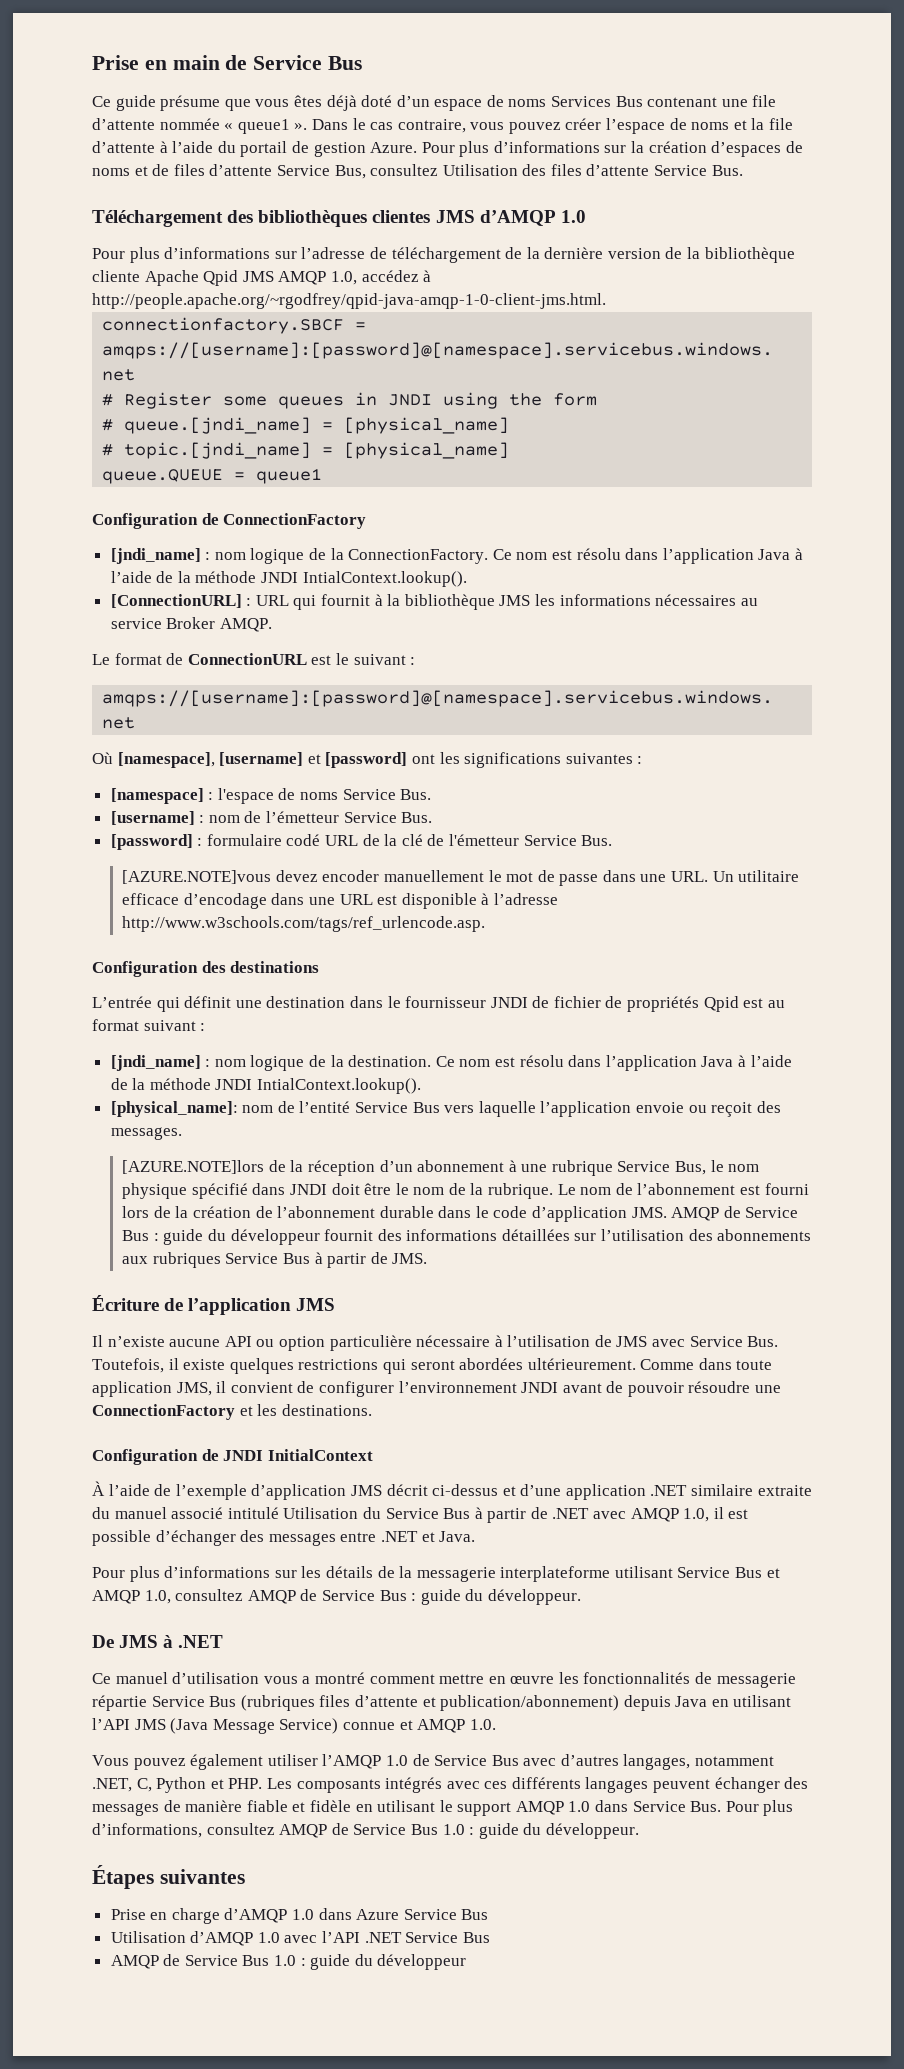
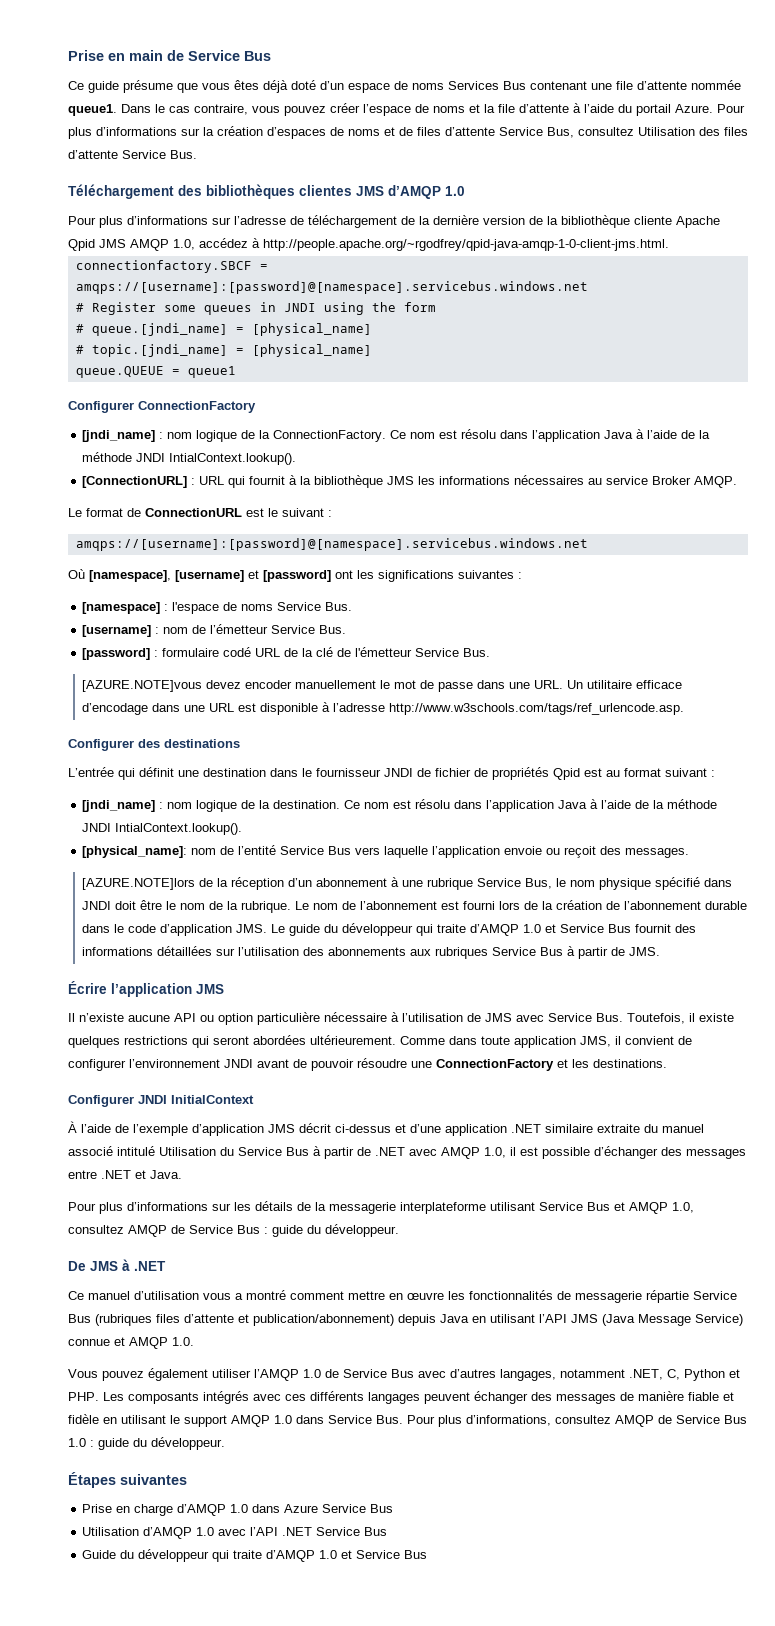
[224,119,308,134] « queue1 ». -> [68,104,117,116] queue1.
[291,141,366,157] de gestion -> (671, 110) none
[92,513,219,529] Configuration de -> [68,401,134,413] Configurer
[92,961,198,977] Configuration -> [68,739,134,751] Configurer
[671,1206,799,1221] [122,1229,320,1245] AMQP de Service Bus : guide du développeur -> [271,923,632,936] Le guide du développeur qui traite d’AMQP 1.0 et Service Bus
[92,1295,184,1311] Écriture de -> [68,981,107,994] Écrire
[92,1449,219,1465] Configuration de -> [68,1095,134,1107] Configurer
[110,1954,467,1970] AMQP de Service Bus 1.0 : guide du développeur -> [82,1549,428,1562] Guide du développeur qui traite d’AMQP 1.0 et Service Bus

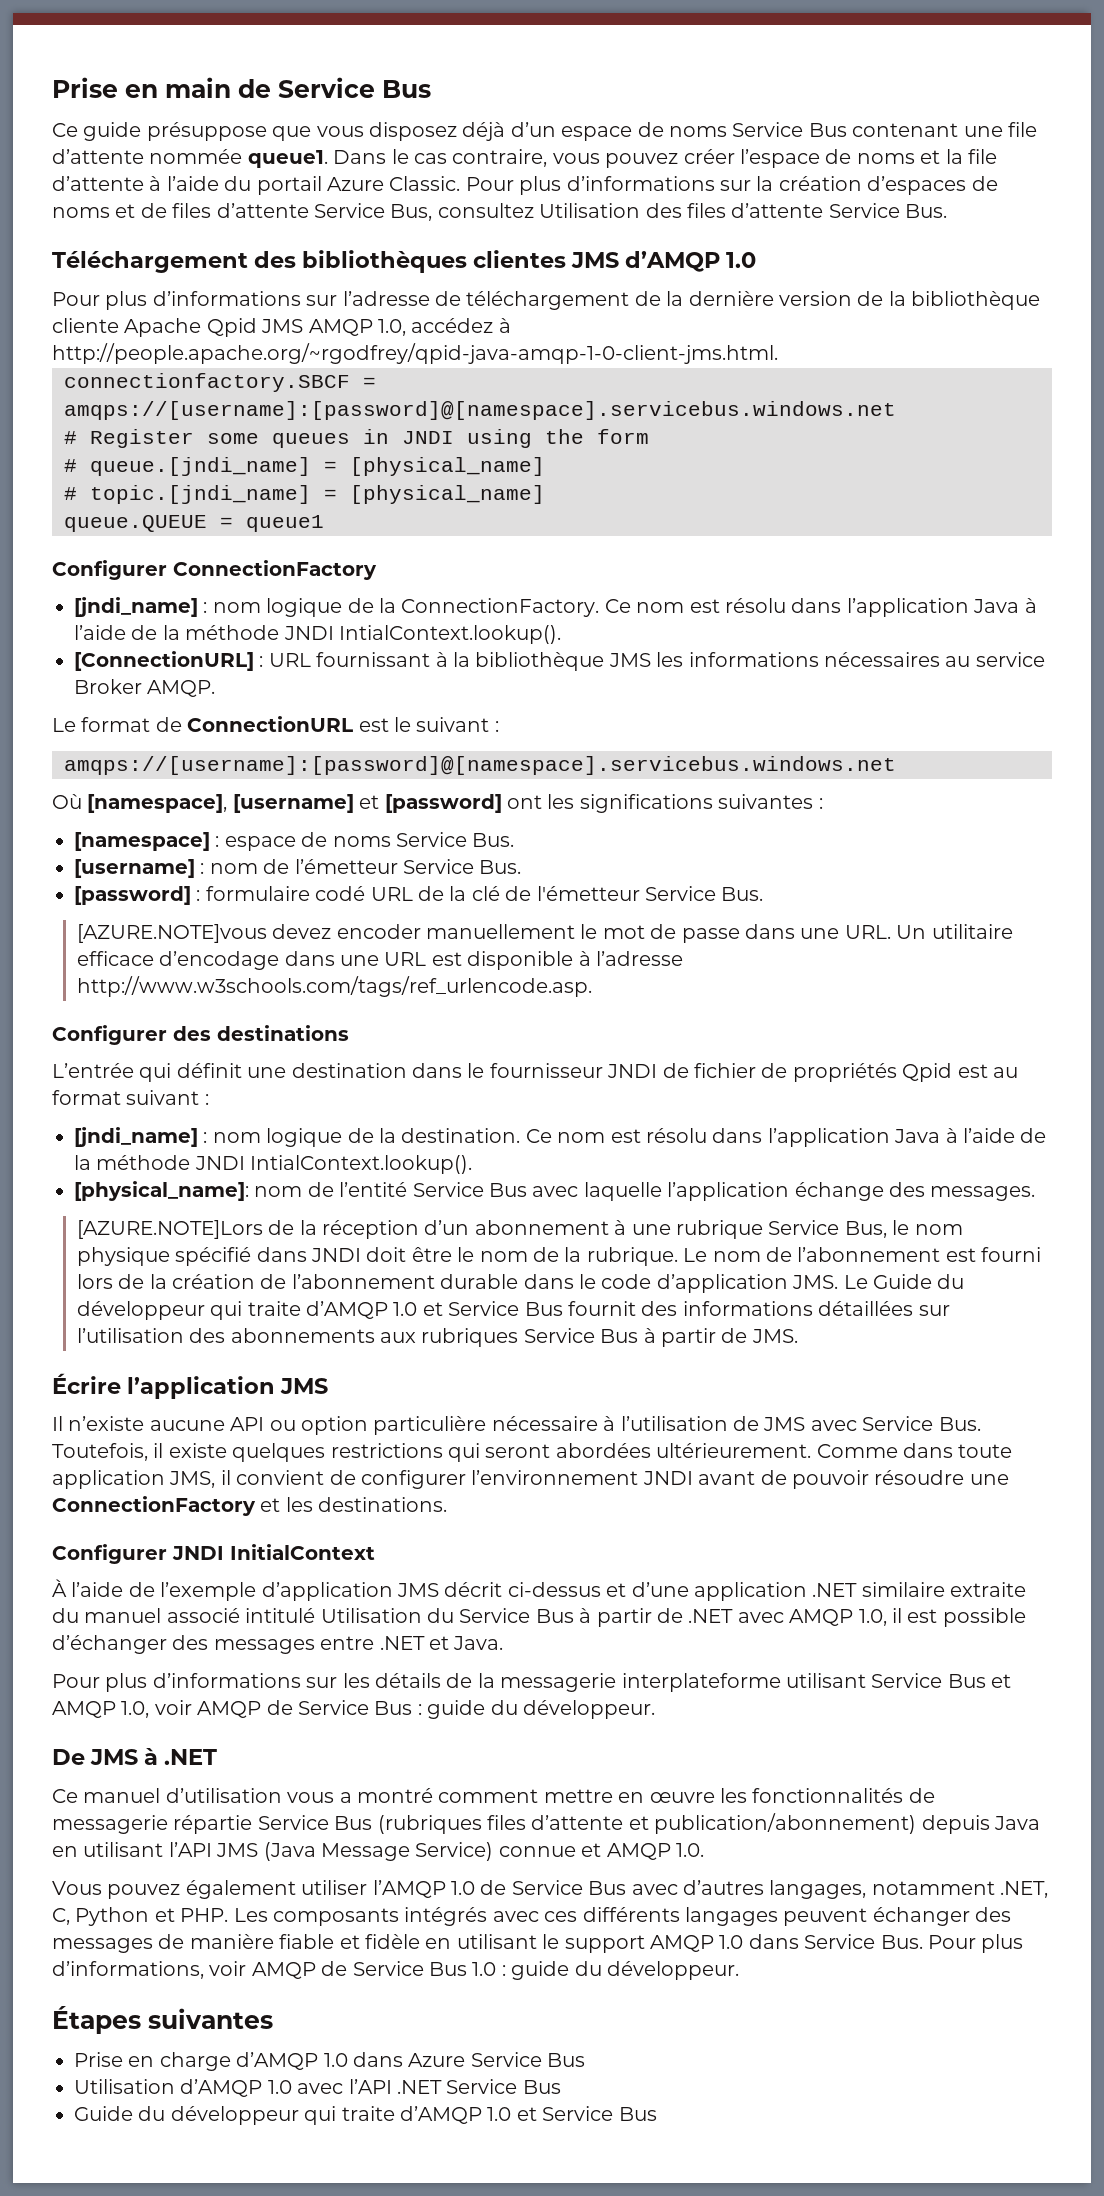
[123,80,173,93] présume -> [146,122,267,141] présuppose
[234,80,316,93] êtes déjà doté -> [369,122,506,141] disposez déjà
[448,81,499,90] Services -> [732,122,804,137] Service
[675,104,713,113] Azure. -> [327,176,461,191] Azure Classic.
[228,476,286,488] qui fournit -> [316,652,431,667] fournissant
[172,602,220,614] l'espace -> [224,836,296,851] espace
[355,847,381,855] vers -> [532,1186,579,1197] avec
[504,846,597,858] envoie ou reçoit -> [794,1182,884,1201] échange
[82,878,196,890] [AZURE.NOTE]lors -> [76,1220,263,1239] [AZURE.NOTE]Lors
[289,924,321,936] guide -> [873,1274,933,1289] Guide
[68,1225,124,1234] consultez -> [154,1700,192,1715] voir
[555,1415,611,1424] consultez -> [209,1961,247,1976] voir

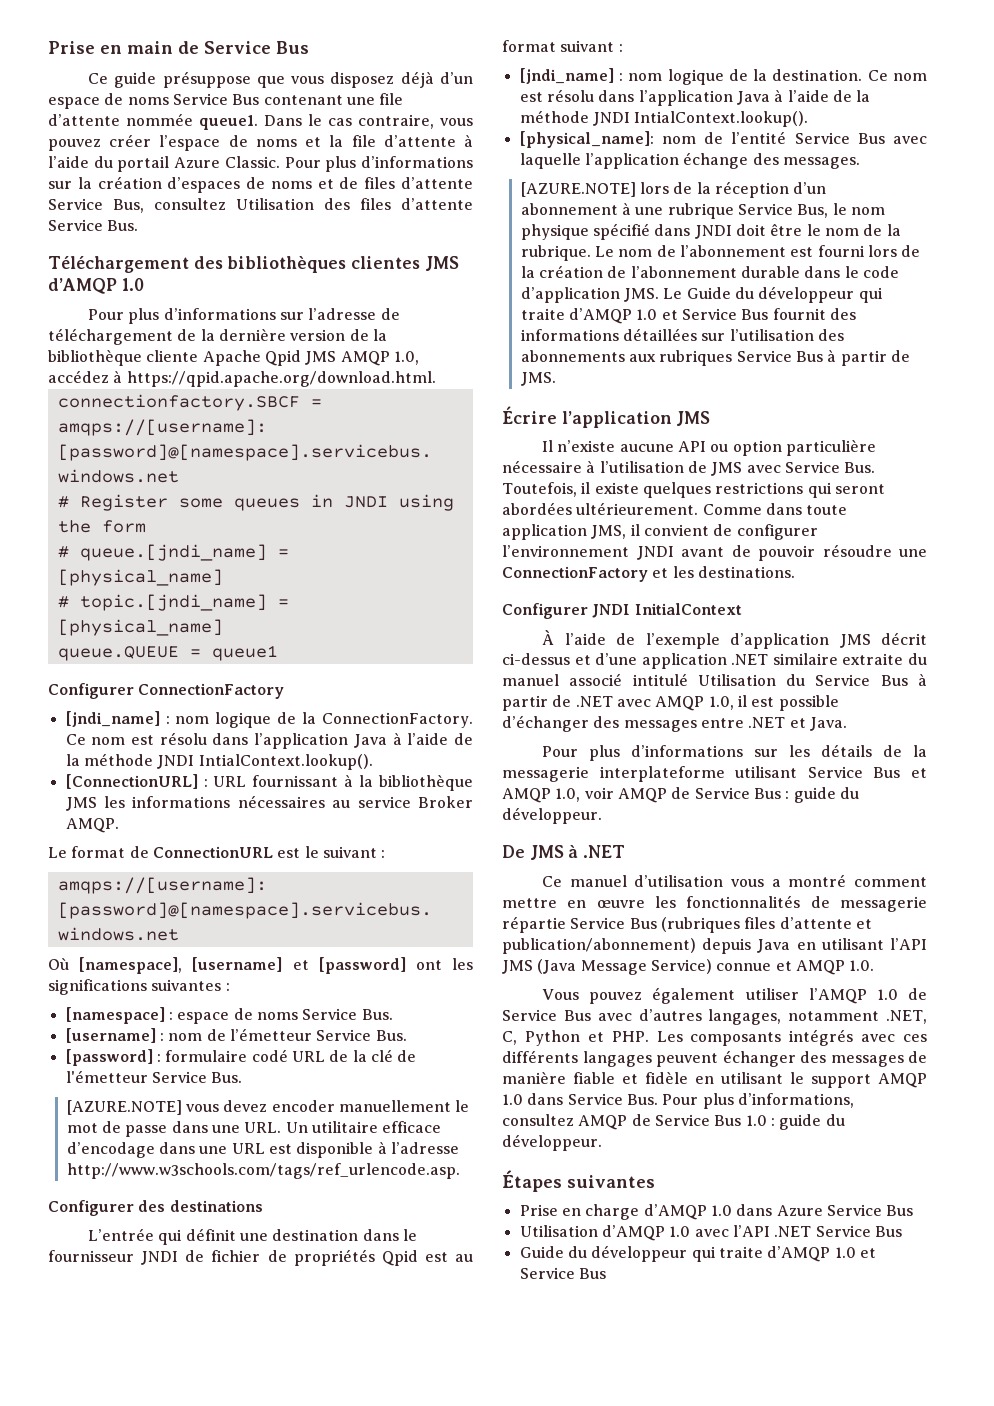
[52,343,778,364] http://people.apache.org/~rgodfrey/qpid-java-amqp-1-0-client-jms.html. -> [126,371,436,387] https://qpid.apache.org/download.html.
[76,924,267,943] [AZURE.NOTE]vous -> [66,1100,219,1115] [AZURE.NOTE] vous
[76,1220,263,1239] [AZURE.NOTE]Lors -> [520,182,669,197] [AZURE.NOTE] lors
[209,1961,247,1976] voir -> [502,1114,574,1126] consultez

